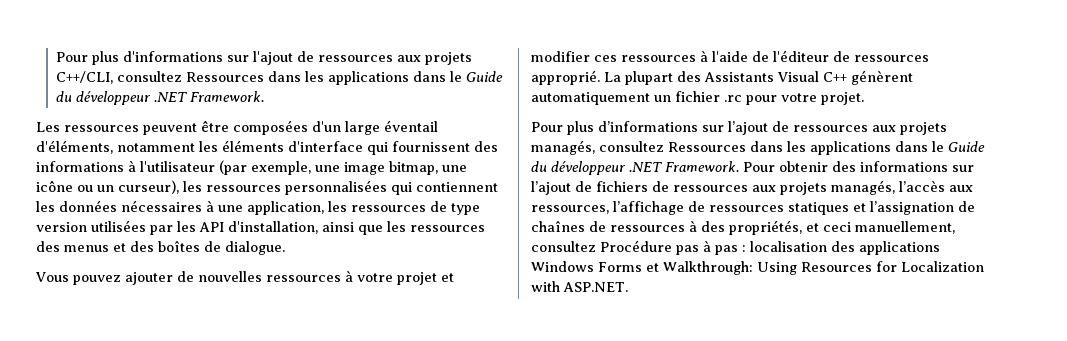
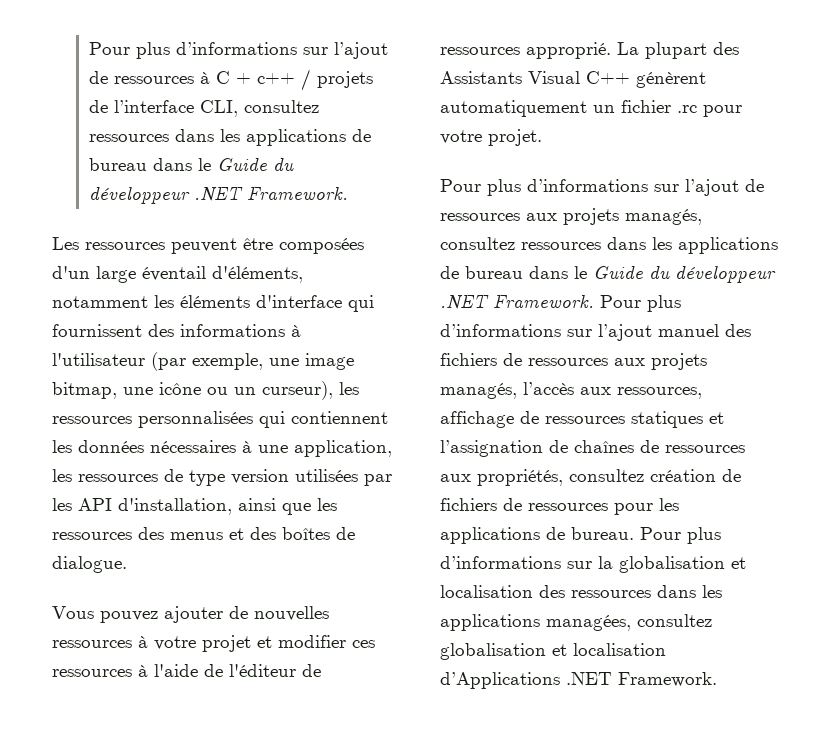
[56,51,473,65] [56,71,410,85] Pour plus d'informations sur l'ajout de ressources aux projets C++/CLI, consultez Ressources dans les applications -> [89,42,389,59] [89,69,374,91] [89,100,320,117] [89,129,372,146] [89,158,148,171] Pour plus d’informations sur l’ajout de ressources à C + c++ / projets de l’interface CLI, consultez ressources dans les applications de bureau
[668,141,891,155] Ressources dans les applications -> [521,237,778,254] [440,266,523,279] ressources dans les applications de bureau
[779,161,974,172] [531,181,592,195] obtenir des informations sur l’ajout de -> [647,295,681,312] [440,324,751,341] plus d’informations sur l’ajout manuel des
[613,201,684,215] l’affichage -> [440,411,514,428] affichage
[689,220,955,235] [531,240,940,255] [531,261,984,275] [531,281,628,292] à des propriétés, et ceci manuellement, consultez Procédure pas à pas : localisation des applications Windows Forms et Walkthrough: Using Resources for Localization with ASP.NET. -> [440,469,741,486] [440,498,679,515] [440,527,721,544] [440,556,746,573] [440,585,722,598] [440,614,712,631] [440,643,666,660] [440,672,717,689] aux propriétés, consultez création de fichiers de ressources pour les applications de bureau. Pour plus d’informations sur la globalisation et localisation des ressources dans les applications managées, consultez globalisation et localisation d’Applications .NET Framework.

